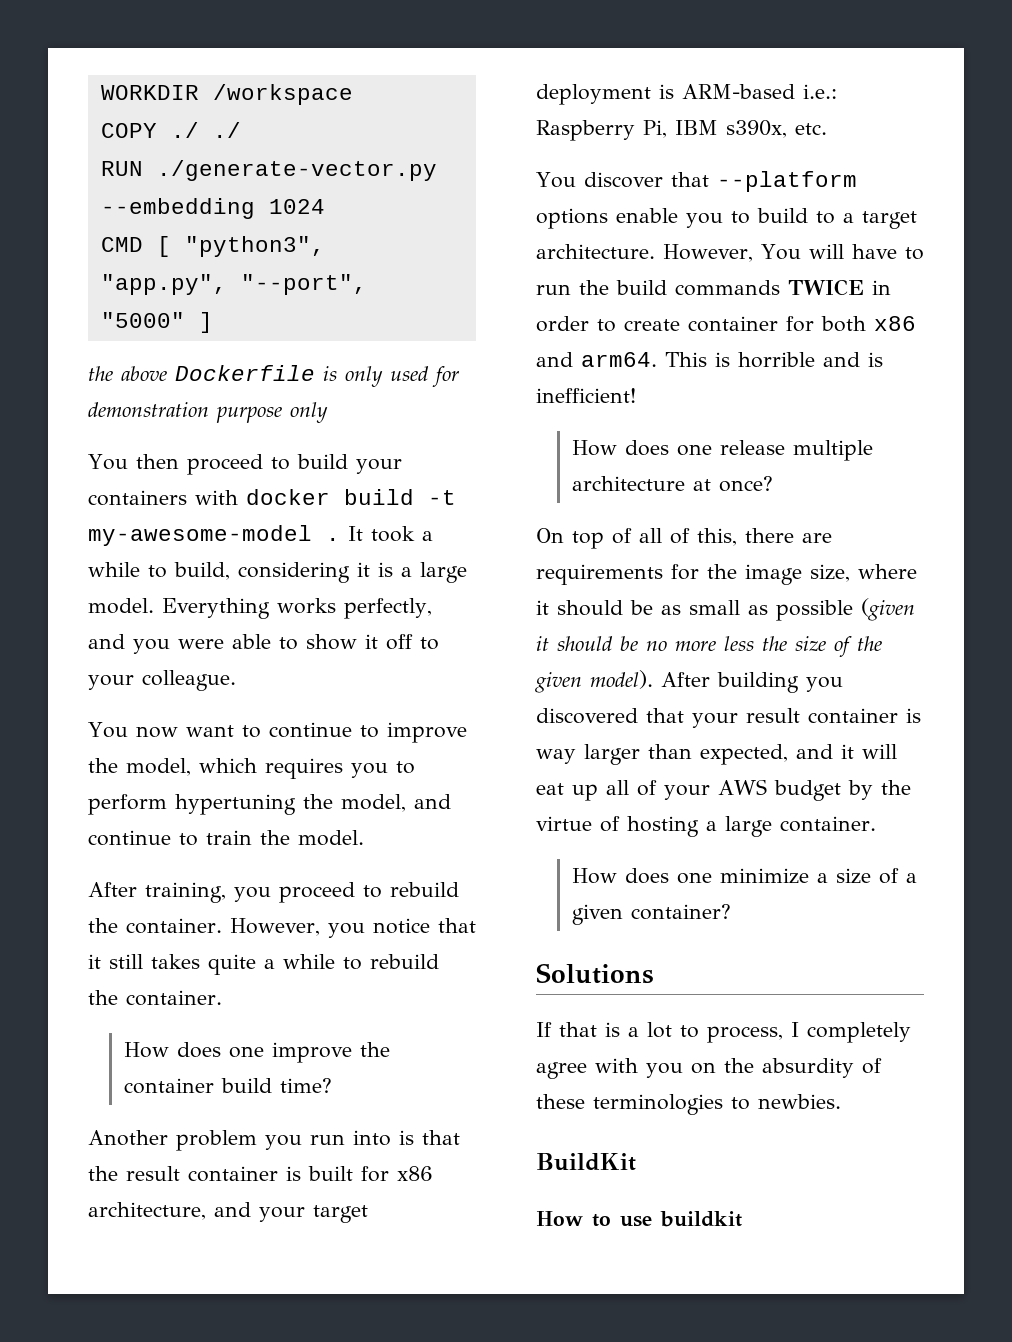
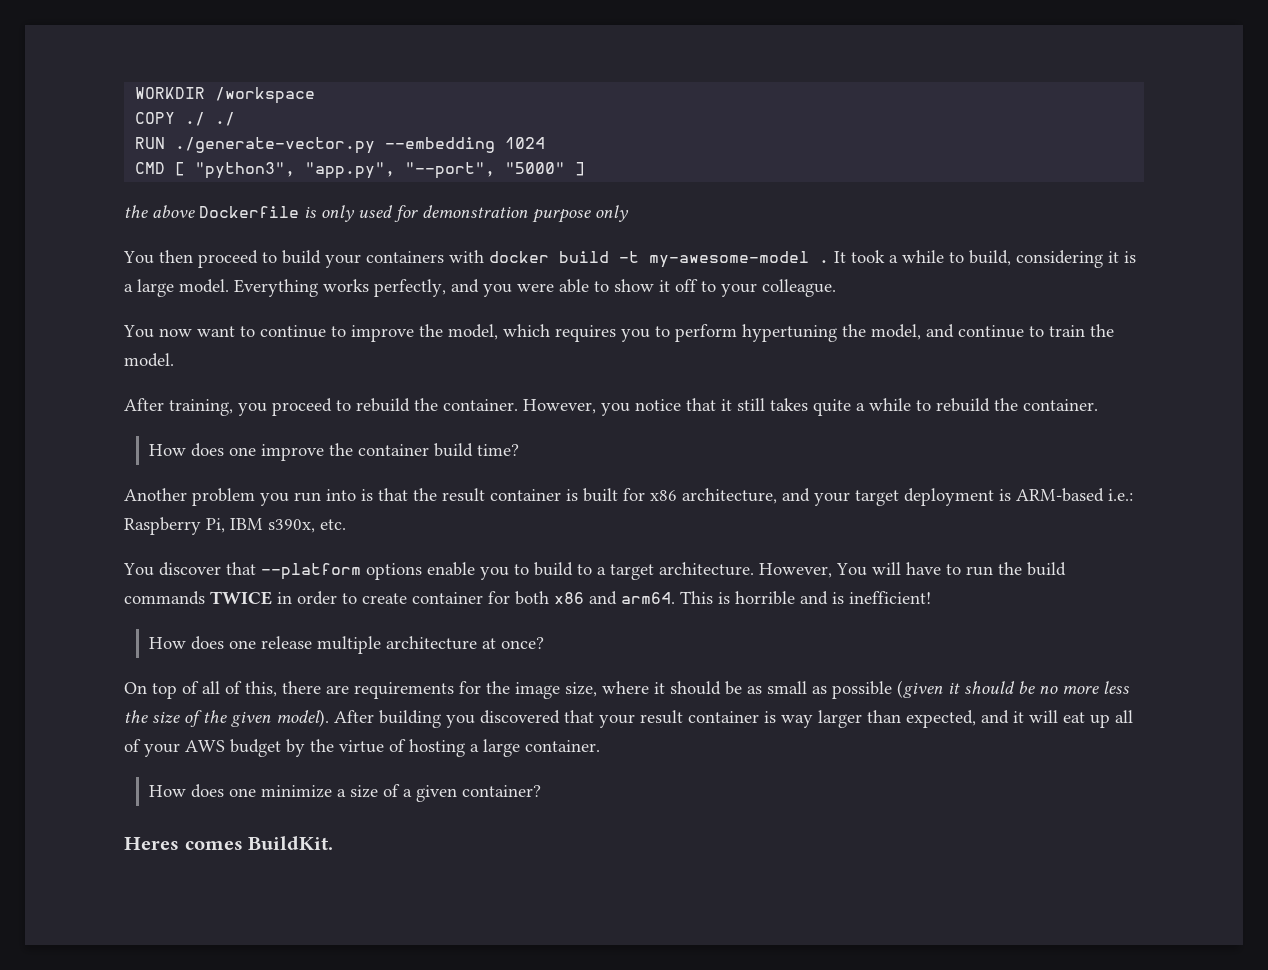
[536,963,654,984] [536,1022,911,1043] [536,1058,882,1079] [536,1094,841,1115] [536,1153,636,1171] [536,1211,742,1227] Solutions // If that is a lot to process, I completely agree with you on the absurdity of these terminologies to newbies. // BuildKit // How to use buildkit -> [124,836,334,850] Heres comes BuildKit.

